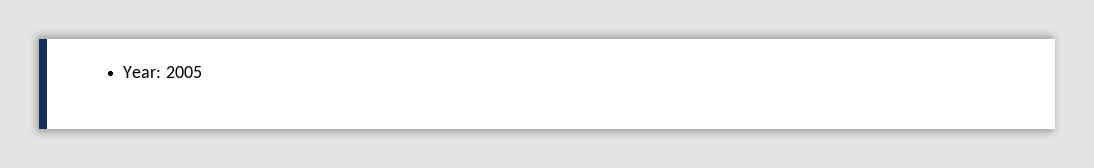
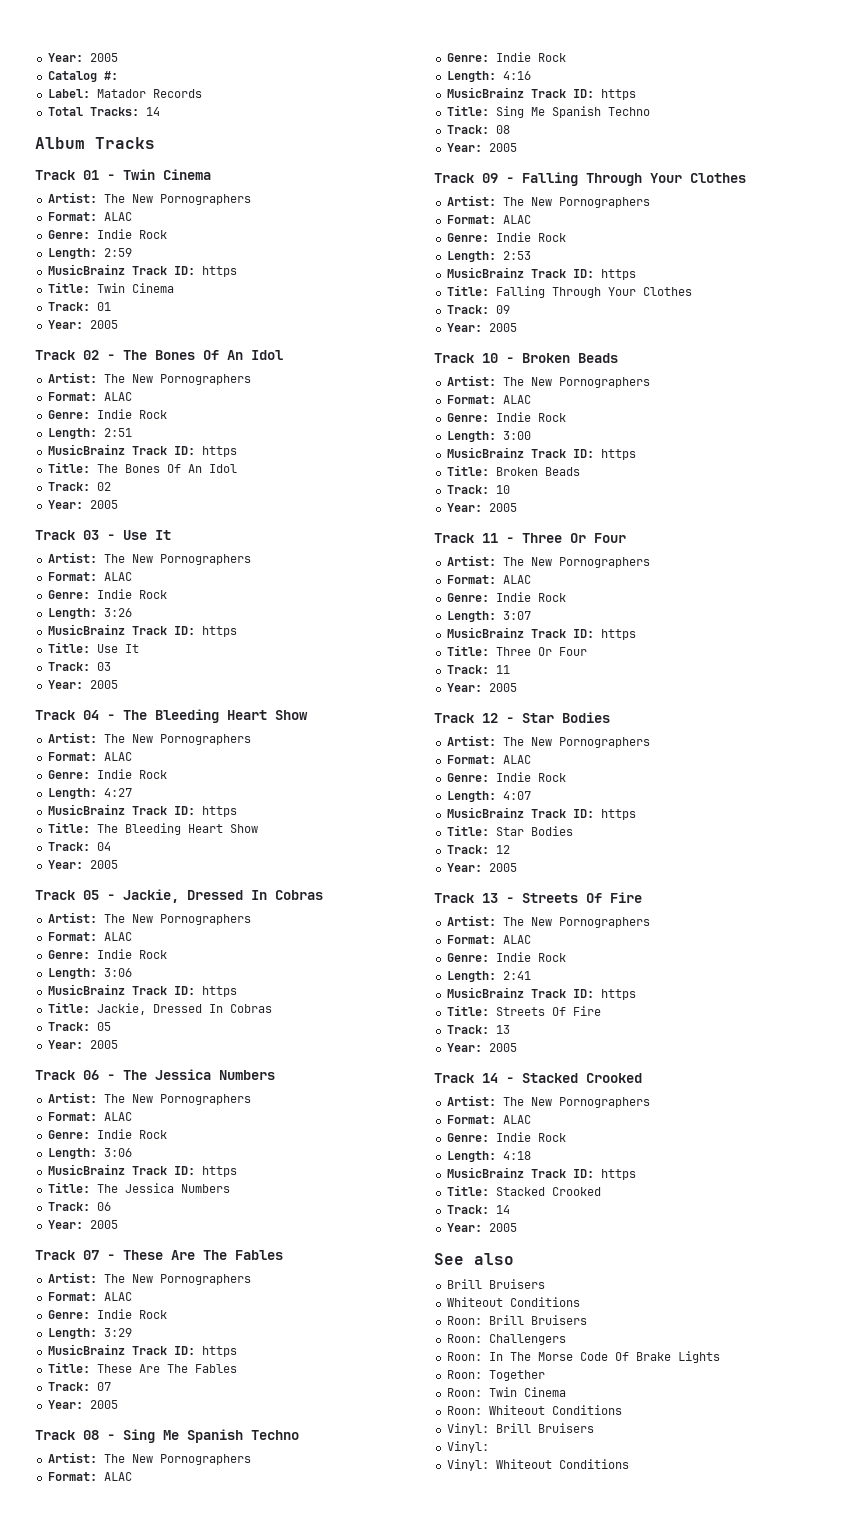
[123,66,202,78] Year: 2005 -> [47,53,118,62] [47,71,118,82] [47,89,202,98] [47,107,160,116] [35,137,155,149] [35,169,211,180] [47,192,251,205] [47,212,132,221] [47,229,167,239] [47,248,132,259] [47,264,237,277] [47,282,174,293] [47,302,111,311] [47,320,118,329] [35,350,283,360] [47,372,251,385] [47,392,132,401] [47,409,167,419] [47,428,132,439] [47,444,237,457] [47,462,237,473] [47,482,111,491] [47,500,118,509] [35,530,171,540] [47,552,251,565] [47,572,132,581] [47,589,167,599] [47,608,132,619] [47,624,237,637] [47,642,139,653] [47,662,111,671] [47,680,118,689] [35,709,308,723] [47,732,251,745] [47,752,132,761] [47,769,167,779] [47,788,132,799] [47,804,237,817] [47,822,258,835] [47,842,111,851] [47,860,118,869] [35,889,323,903] [47,912,251,925] [47,932,132,941] [47,949,167,959] [47,968,132,979] [47,984,237,997] [47,1002,272,1015] [47,1022,111,1031] [47,1040,118,1049] [35,1069,275,1080] [47,1092,251,1105] [47,1112,132,1121] [47,1129,167,1139] [47,1148,132,1159] [47,1164,237,1177] [47,1182,230,1193] [47,1202,111,1211] [47,1220,118,1229] [35,1250,283,1260] [47,1272,251,1285] [47,1292,132,1301] [47,1309,167,1319] [47,1328,132,1339] [47,1344,237,1357] [47,1362,237,1373] [47,1382,111,1391] [47,1400,118,1409] [35,1429,299,1443] [47,1452,251,1465] [47,1472,132,1481] [446,52,566,62] [446,71,531,82] [446,87,636,100] [446,105,650,118] [446,125,510,134] [446,143,517,152] [434,172,746,186] [446,195,650,208] [446,215,531,224] [446,232,566,242] [446,251,531,262] [446,267,636,280] [446,285,692,298] [446,305,510,314] [446,323,517,332] [434,353,618,363] [446,375,650,388] [446,395,531,404] [446,412,566,422] [446,431,531,442] [446,447,636,460] [446,465,580,476] [446,485,510,494] [446,503,517,512] [434,533,626,543] [446,555,650,568] [446,575,531,584] [446,592,566,602] [446,611,531,622] [446,627,636,640] [446,645,587,656] [446,665,510,674] [446,683,517,692] [434,712,610,723] [446,735,650,748] [446,755,531,764] [446,772,566,782] [446,791,531,802] [446,807,636,820] [446,825,573,836] [446,845,510,854] [446,863,517,872] [434,892,642,903] [446,915,650,928] [446,935,531,944] [446,952,566,962] [446,971,531,982] [446,987,636,1000] [446,1005,601,1016] [446,1025,510,1034] [446,1043,517,1052] [434,1073,642,1083] [446,1095,650,1108] [446,1115,531,1124] [446,1132,566,1142] [446,1151,531,1162] [446,1167,636,1180] [446,1185,601,1196] [446,1205,510,1214] [446,1223,517,1232] [434,1253,514,1265] [446,1279,545,1289] [446,1297,580,1307] [446,1315,587,1325] [446,1334,566,1345] [446,1351,720,1363] [446,1370,545,1381] [446,1387,566,1397] [446,1405,622,1415] [446,1423,594,1435] [446,1441,489,1453] [446,1459,629,1471] Year: 2005 // Catalog #: // Label: Matador Records // Total Tracks: 14 // Album Tracks // Track 01 - Twin Cinema // Artist: The New Pornographers // Format: ALAC // Genre: Indie Rock // Length: 2:59 // MusicBrainz Track ID: https // Title: Twin Cinema // Track: 01 // Year: 2005 // Track 02 - The Bones Of An Idol // Artist: The New Pornographers // Format: ALAC // Genre: Indie Rock // Length: 2:51 // MusicBrainz Track ID: https // Title: The Bones Of An Idol // Track: 02 // Year: 2005 // Track 03 - Use It // Artist: The New Pornographers // Format: ALAC // Genre: Indie Rock // Length: 3:26 // MusicBrainz Track ID: https // Title: Use It // Track: 03 // Year: 2005 // Track 04 - The Bleeding Heart Show // Artist: The New Pornographers // Format: ALAC // Genre: Indie Rock // Length: 4:27 // MusicBrainz Track ID: https // Title: The Bleeding Heart Show // Track: 04 // Year: 2005 // Track 05 - Jackie, Dressed In Cobras // Artist: The New Pornographers // Format: ALAC // Genre: Indie Rock // Length: 3:06 // MusicBrainz Track ID: https // Title: Jackie, Dressed In Cobras // Track: 05 // Year: 2005 // Track 06 - The Jessica Numbers // Artist: The New Pornographers // Format: ALAC // Genre: Indie Rock // Length: 3:06 // MusicBrainz Track ID: https // Title: The Jessica Numbers // Track: 06 // Year: 2005 // Track 07 - These Are The Fables // Artist: The New Pornographers // Format: ALAC // Genre: Indie Rock // Length: 3:29 // MusicBrainz Track ID: https // Title: These Are The Fables // Track: 07 // Year: 2005 // Track 08 - Sing Me Spanish Techno // Artist: The New Pornographers // Format: ALAC // Genre: Indie Rock // Length: 4:16 // MusicBrainz Track ID: https // Title: Sing Me Spanish Techno // Track: 08 // Year: 2005 // Track 09 - Falling Through Your Clothes // Artist: The New Pornographers // Format: ALAC // Genre: Indie Rock // Length: 2:53 // MusicBrainz Track ID: https // Title: Falling Through Your Clothes // Track: 09 // Year: 2005 // Track 10 - Broken Beads // Artist: The New Pornographers // Format: ALAC // Genre: Indie Rock // Length: 3:00 // MusicBrainz Track ID: https // Title: Broken Beads // Track: 10 // Year: 2005 // Track 11 - Three Or Four // Artist: The New Pornographers // Format: ALAC // Genre: Indie Rock // Length: 3:07 // MusicBrainz Track ID: https // Title: Three Or Four // Track: 11 // Year: 2005 // Track 12 - Star Bodies // Artist: The New Pornographers // Format: ALAC // Genre: Indie Rock // Length: 4:07 // MusicBrainz Track ID: https // Title: Star Bodies // Track: 12 // Year: 2005 // Track 13 - Streets Of Fire // Artist: The New Pornographers // Format: ALAC // Genre: Indie Rock // Length: 2:41 // MusicBrainz Track ID: https // Title: Streets Of Fire // Track: 13 // Year: 2005 // Track 14 - Stacked Crooked // Artist: The New Pornographers // Format: ALAC // Genre: Indie Rock // Length: 4:18 // MusicBrainz Track ID: https // Title: Stacked Crooked // Track: 14 // Year: 2005 // See also // Brill Bruisers // Whiteout Conditions // Roon: Brill Bruisers // Roon: Challengers // Roon: In The Morse Code Of Brake Lights // Roon: Together // Roon: Twin Cinema // Roon: Whiteout Conditions // Vinyl: Brill Bruisers // Vinyl: // Vinyl: Whiteout Conditions

